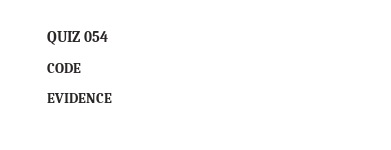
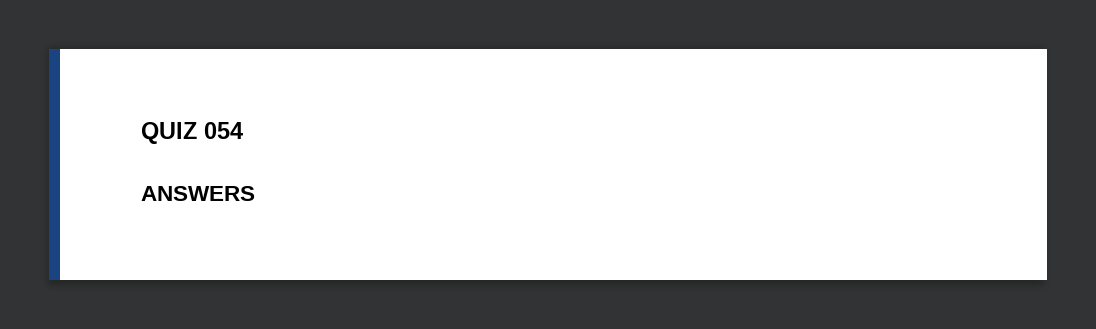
[47,63,81,73] [47,93,112,103] CODE // EVIDENCE -> [141,186,255,201] ANSWERS

